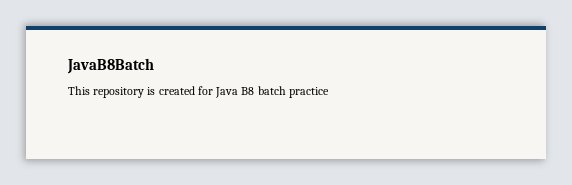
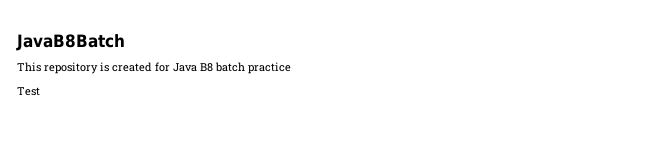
(329, 92) none -> [17,87,40,96] // Test

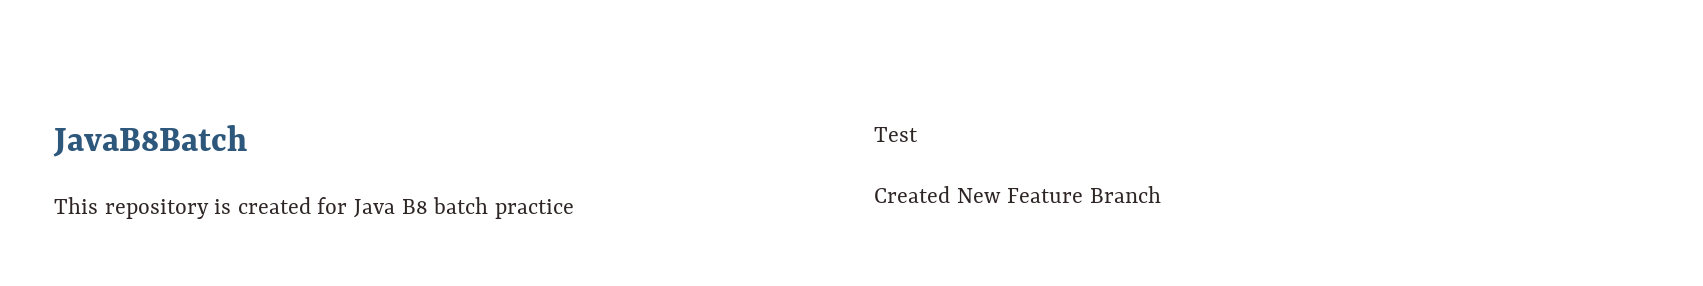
(40, 91) none -> [874,186,1161,203] // Created New Feature Branch

